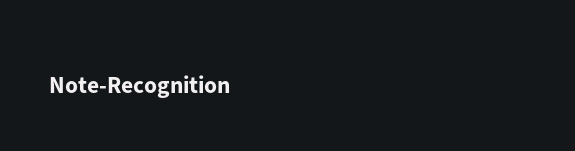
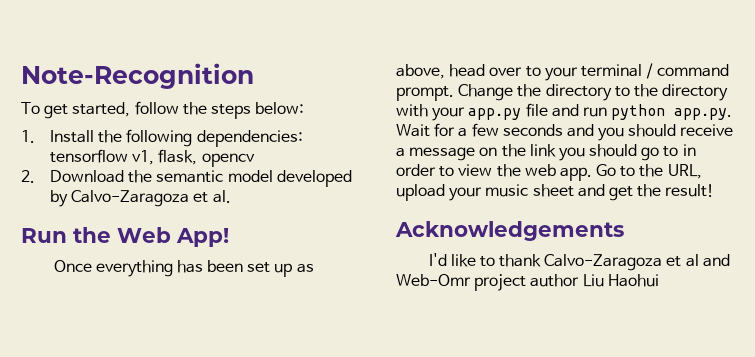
(230, 86) none -> [21,101,305,119] [21,129,303,147] [50,149,255,167] [21,170,352,187] [50,190,231,207] [21,227,229,247] [53,260,314,277] [396,63,730,81] [396,84,729,101] [396,103,733,121] [396,123,734,141] [396,144,696,161] [396,164,702,181] [396,184,715,201] [395,221,624,241] [428,253,730,271] [396,274,659,291] // To get started, follow the steps below: // 1. Install the following dependencies: tensorflow v1, flask, opencv // 2. Download the semantic model developed by Calvo-Zaragoza et al. // Run the Web App! // Once everything has been set up as above, head over to your terminal / command prompt. Change the directory to the directory with your app.py file and run python app.py. Wait for a few seconds and you should receive a message on the link you should go to in order to view the web app. Go to the URL, upload your music sheet and get the result! // Acknowledgements // I'd like to thank Calvo-Zaragoza et al and Web-Omr project author Liu Haohui

